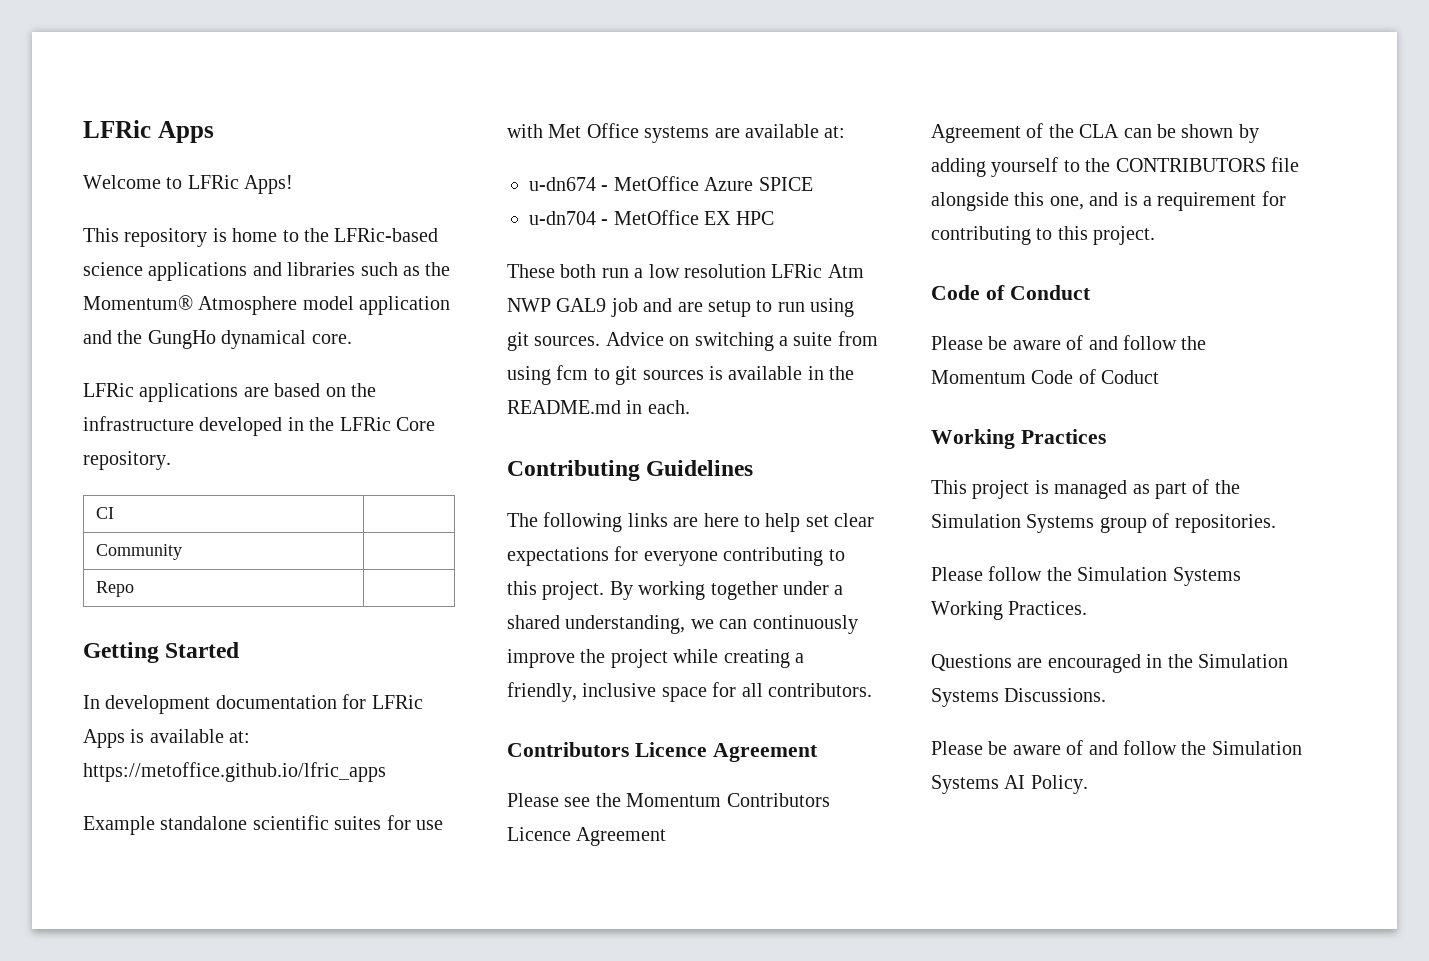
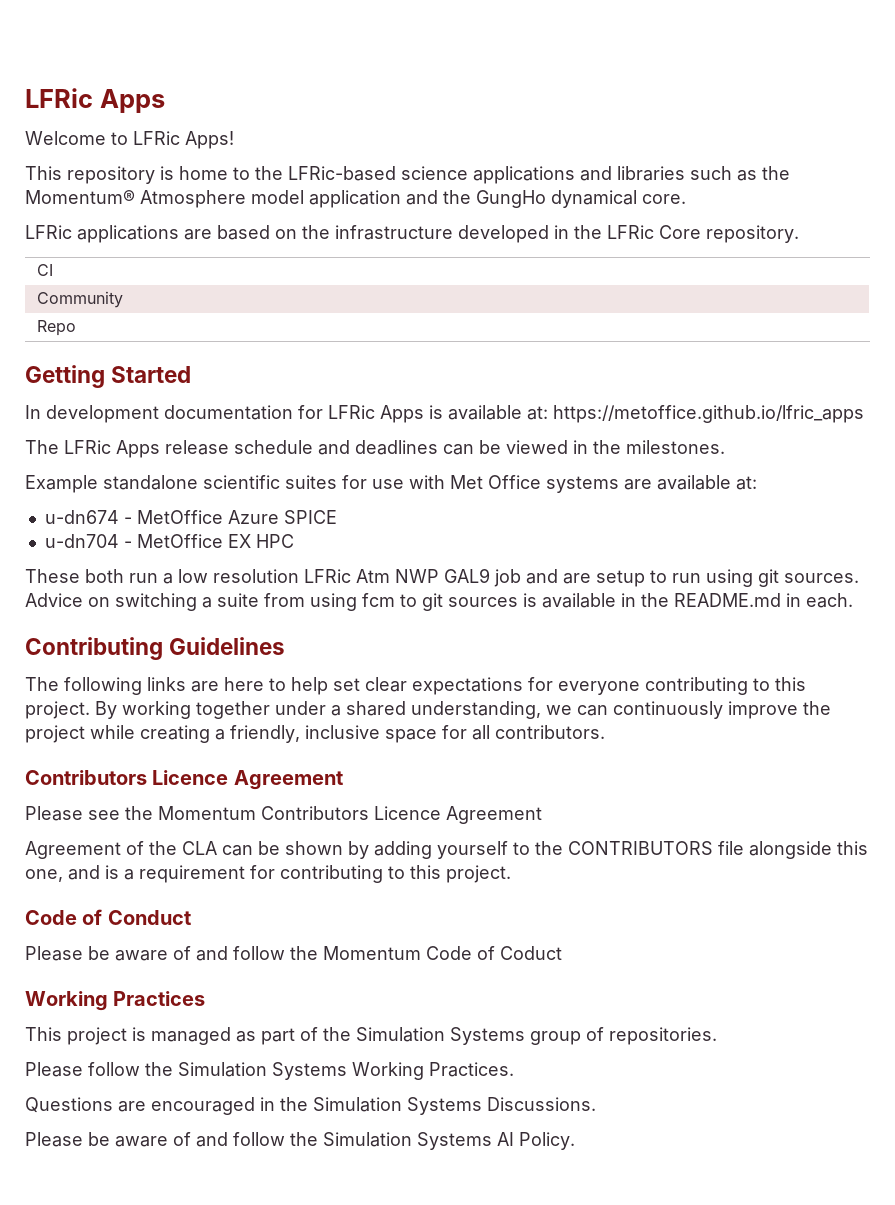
(386, 772) none -> [25,440,725,458] // The LFRic Apps release schedule and deadlines can be viewed in the milestones.

